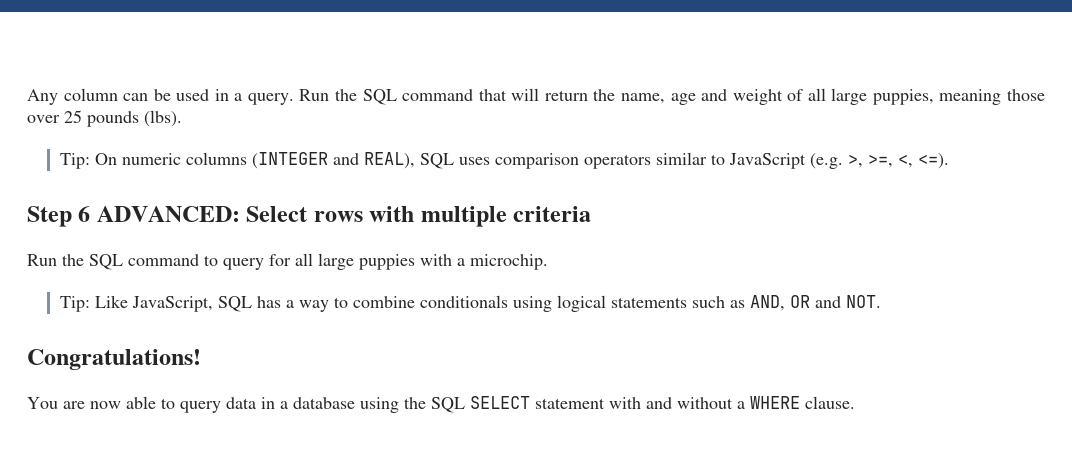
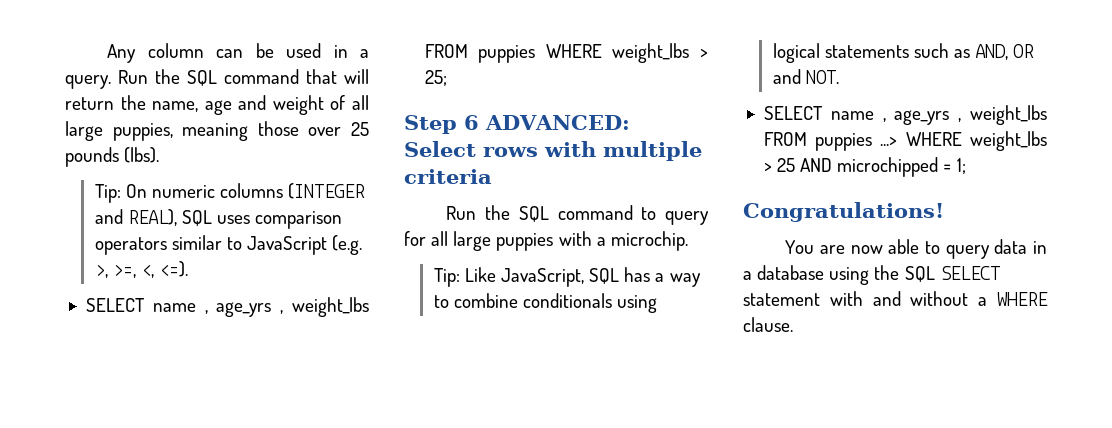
(949, 161) none -> [85,297,370,317] [424,43,708,63] [424,70,447,86] // SELECT name , age_yrs , weight_lbs FROM puppies WHERE weight_lbs > 25;
(881, 301) none -> [763,105,1047,125] [763,131,1047,151] [763,157,966,177] // SELECT name , age_yrs , weight_lbs FROM puppies ...> WHERE weight_lbs > 25 AND microchipped = 1;

